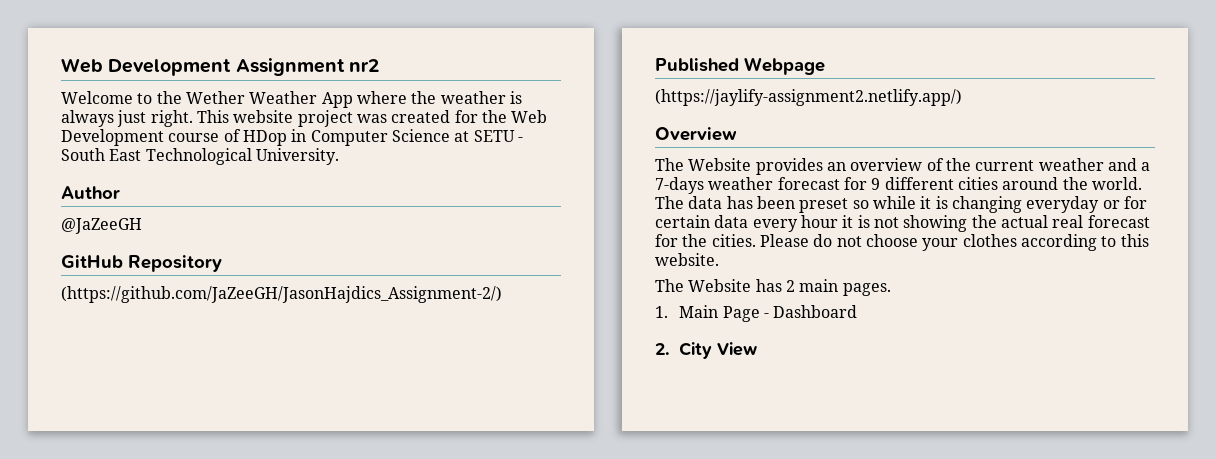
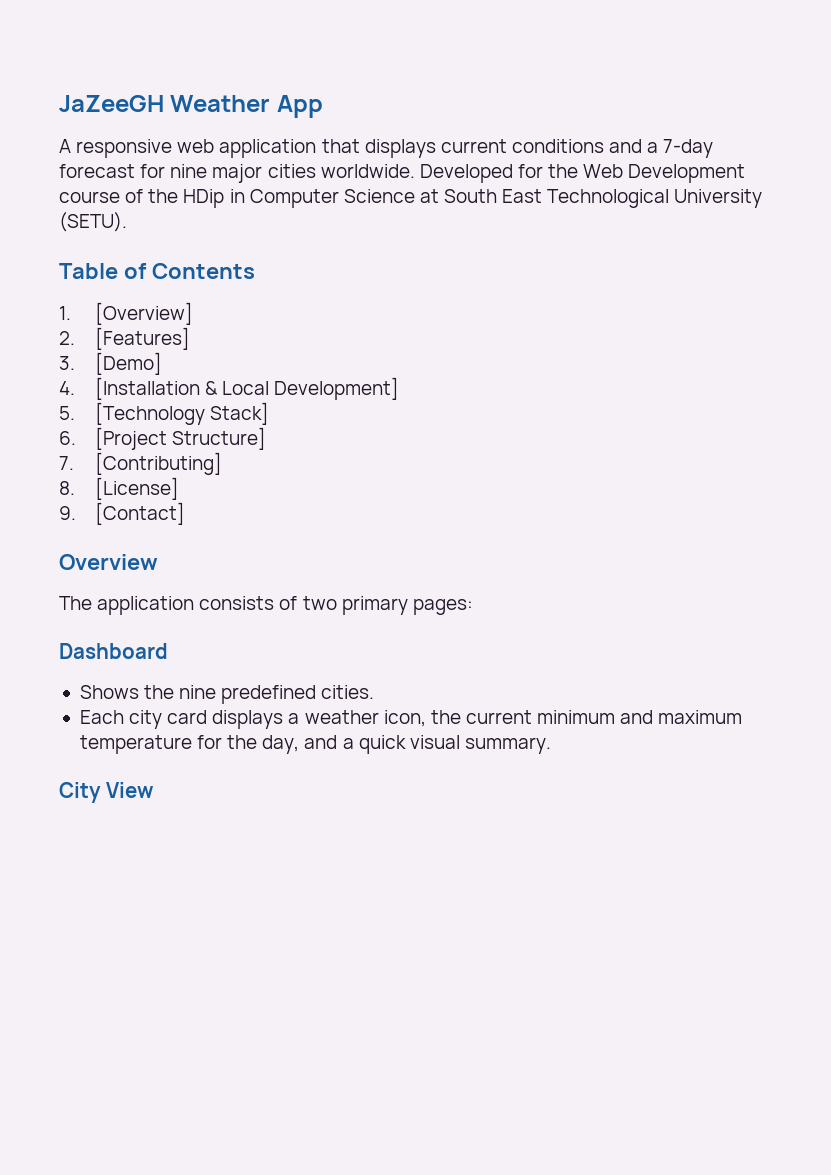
[61,58,379,76] [61,91,522,108] [61,110,451,127] Web Development Assignment nr2 // Welcome to the Wether Weather App where the weather is always just right. This website project was created -> [59,95,323,118] [59,139,714,158] [59,164,513,183] JaZeeGH Weather App // A responsive web application that displays current conditions and a 7‑day forecast for nine major cities worldwide. Developed
[242,130,287,146] HDop -> [148,189,225,208] the HDip
[473,130,523,142] SETU - -> (439, 196) none
[255,148,339,165] [61,186,120,199] [61,218,142,234] [61,255,222,272] [61,286,502,303] [655,57,825,75] [655,89,962,106] [655,127,737,141] [655,158,1151,175] [655,177,1142,194] [655,196,1147,213] [655,215,1150,232] [655,234,1149,251] [655,253,719,266] [655,279,891,296] [655,305,858,322] [655,343,670,355] University. // Author // @JaZeeGH // GitHub Repository // (https://github.com/JaZeeGH/JasonHajdics_Assignment-2/) // Published Webpage // (https://jaylify-assignment2.netlify.app/) // Overview // The Website provides an overview of the current weather and a 7-days weather forecast for 9 different cities around the world. The data has been preset so while it is changing everyday or for certain data every hour it is not showing the actual real forecast for the cities. Please do not choose your clothes according to this website. // The Website has 2 main pages. // 1. Main Page - Dashboard // 2. -> [674,189,763,208] [59,212,127,232] [59,263,255,279] [59,302,194,325] [59,327,191,350] [59,352,163,375] [59,377,400,400] [59,402,270,425] [59,427,267,450] [59,452,223,475] [59,477,180,500] [59,502,186,525] [59,554,158,570] [59,596,473,615] [59,643,168,659] [79,685,375,704] [79,710,743,729] [79,735,551,754] University (SETU). // Table of Contents // 1. [Overview] // 2. [Features] // 3. [Demo] // 4. [Installation & Local Development] // 5. [Technology Stack] // 6. [Project Structure] // 7. [Contributing] // 8. [License] // 9. [Contact] // Overview // The application consists of two primary pages: // Dashboard // Shows the nine predefined cities. // Each city card displays a weather icon, the current minimum and maximum temperature for the day, and a quick visual summary. //

